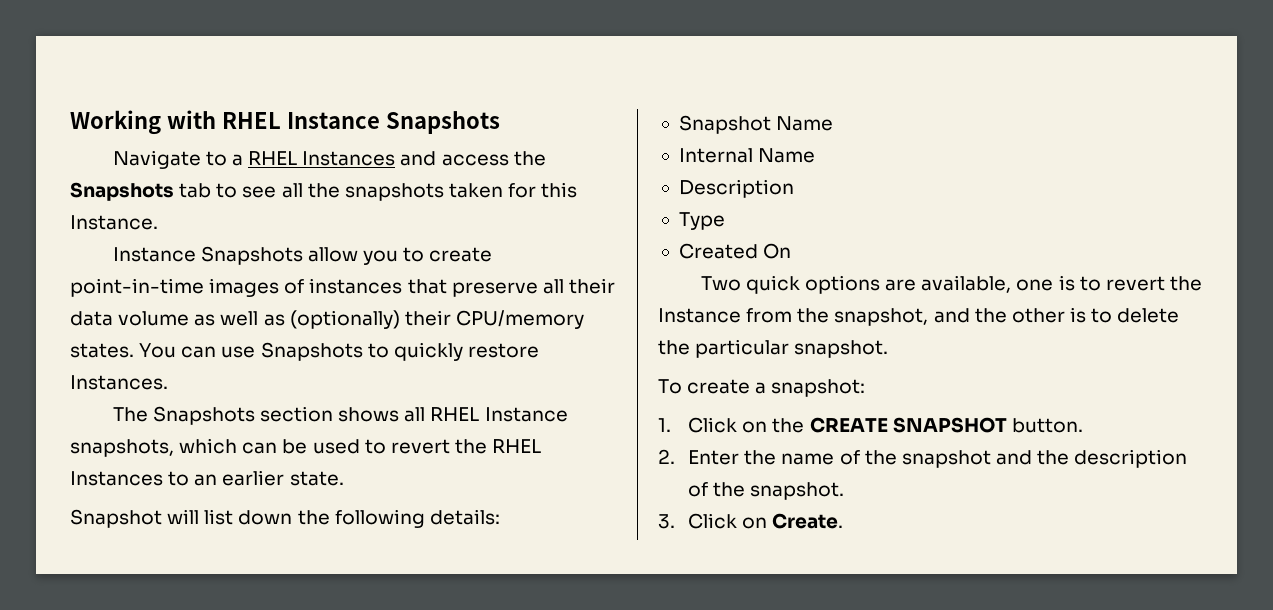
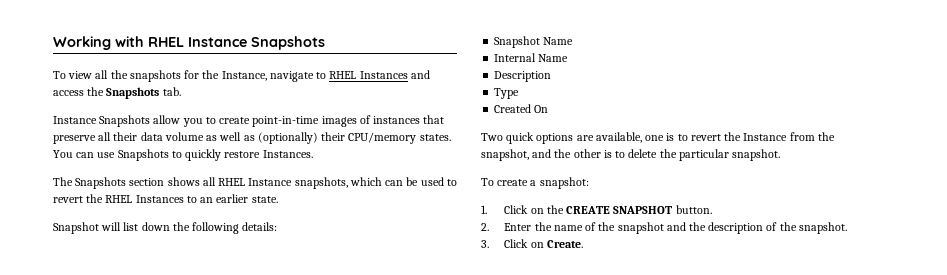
[112,150,244,169] Navigate to a -> [53,70,327,82] To view all the snapshots for the Instance, navigate to
[179,182,578,201] [70,215,158,230] tab to see all the snapshots taken for this Instance. -> [162,87,181,96] tab.

